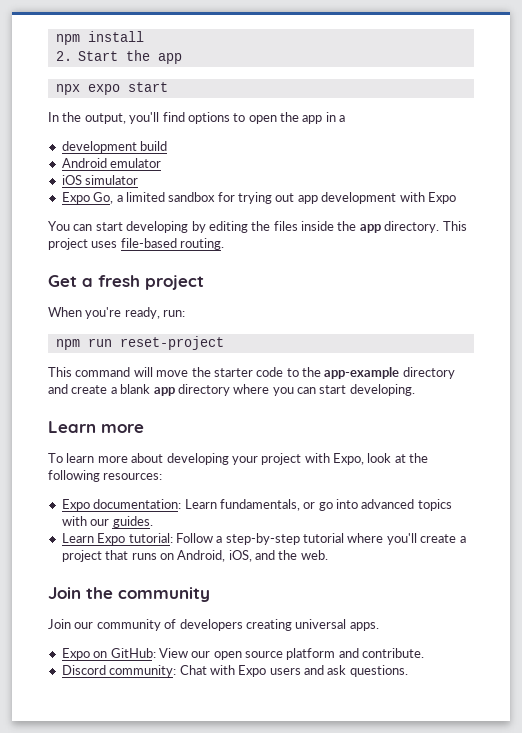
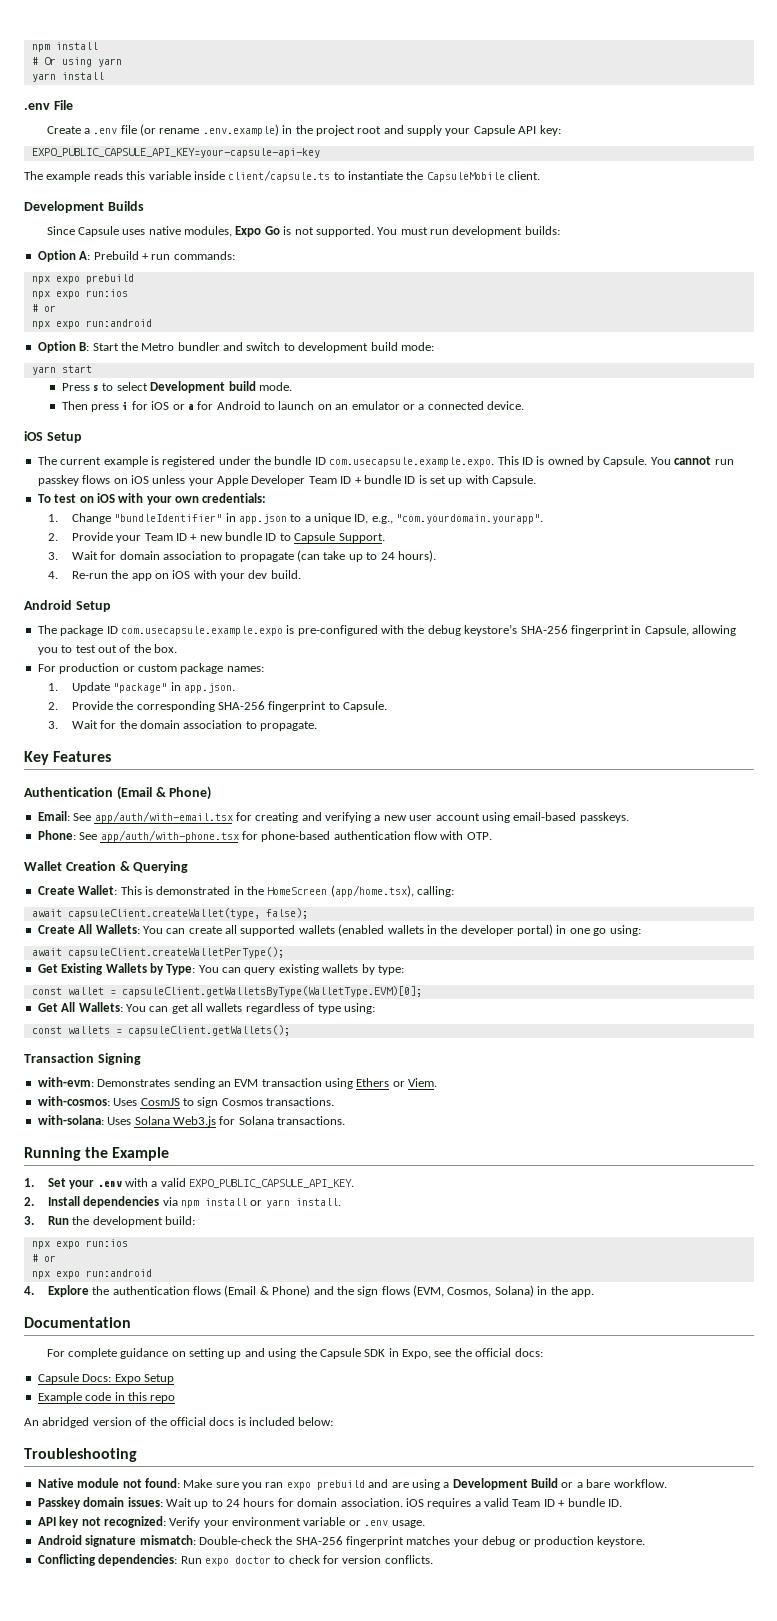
[55,50,183,64] [55,82,168,95] [48,112,346,124] [61,141,168,153] [61,158,162,168] [61,175,139,185] [61,192,456,204] [48,221,467,233] [48,238,225,250] [48,275,204,290] [48,307,186,319] [55,336,224,350] [48,367,455,379] [48,384,415,396] [48,421,144,433] [48,453,429,465] [48,470,163,482] [61,499,452,511] [61,516,153,528] [61,533,466,545] [61,550,328,562] [48,587,210,602] [48,619,379,631] [61,648,425,660] [61,665,408,677] 2. Start the app // npx expo start // In the output, you'll find options to open the app in a // development build // Android emulator // iOS simulator // Expo Go, a limited sandbox for trying out app development with Expo // You can start developing by editing the files inside the app directory. This project uses file-based routing. // Get a fresh project // When you're ready, run: // npm run reset-project // This command will move the starter code to the app-example directory and create a blank app directory where you can start developing. // Learn more // To learn more about developing your project with Expo, look at the following resources: // Expo documentation: Learn fundamentals, or go into advanced topics with our guides. // Learn Expo tutorial: Follow a step-by-step tutorial where you'll create a project that runs on Android, iOS, and the web. // Join the community // Join our community of developers creating universal apps. // Expo on GitHub: View our open source platform and contribute. // Discord community: Chat with Expo users and ask questions. -> [31,57,122,67] [31,72,104,82] [24,100,73,110] [46,124,561,136] [31,148,320,158] [24,170,541,182] [24,201,144,213] [46,226,560,237] [37,250,235,262] [31,274,134,284] [31,289,128,299] [31,304,56,312] [31,319,152,329] [37,341,434,353] [31,365,92,375] [61,381,292,393] [61,401,525,412] [24,431,82,443] [37,456,734,467] [37,475,537,486] [37,493,267,505] [47,513,544,524] [47,532,385,543] [47,550,436,562] [47,570,301,581] [24,600,111,612] [37,624,736,636] [37,644,177,655] [37,663,264,674] [47,682,235,693] [47,701,388,712] [47,720,318,731] [24,751,112,765] [24,786,212,800] [37,811,629,823] [37,830,492,842] [24,861,189,873] [37,885,455,897] [31,908,308,919] [37,924,641,936] [31,947,284,958] [37,963,404,975] [31,986,422,997] [37,1002,375,1014] [31,1025,290,1036] [24,1053,141,1065] [37,1077,438,1089] [37,1096,334,1108] [37,1115,345,1127] [24,1147,170,1161] [24,1178,355,1189] [24,1196,341,1208] [24,1216,196,1227] [31,1239,128,1249] [31,1254,56,1262] [31,1269,152,1279] [24,1285,594,1297] [24,1317,131,1328] [46,1348,543,1359] [37,1373,174,1384] [37,1392,176,1403] [24,1417,334,1428] [24,1448,137,1462] [37,1478,667,1490] [37,1497,622,1509] [37,1516,425,1528] [37,1535,646,1547] [37,1554,433,1566] # Or using yarn // yarn install // .env File // Create a .env file (or rename .env.example) in the project root and supply your Capsule API key: // EXPO_PUBLIC_CAPSULE_API_KEY=your-capsule-api-key // The example reads this variable inside client/capsule.ts to instantiate the CapsuleMobile client. // Development Builds // Since Capsule uses native modules, Expo Go is not supported. You must run development builds: // Option A: Prebuild + run commands: // npx expo prebuild // npx expo run:ios // # or // npx expo run:android // Option B: Start the Metro bundler and switch to development build mode: // yarn start // Press s to select Development build mode. // Then press i for iOS or a for Android to launch on an emulator or a connected device. // iOS Setup // The current example is registered under the bundle ID com.usecapsule.example.expo. This ID is owned by Capsule. You cannot run passkey flows on iOS unless your Apple Developer Team ID + bundle ID is set up with Capsule. // To test on iOS with your own credentials: // 1. Change "bundleIdentifier" in app.json to a unique ID, e.g., "com.yourdomain.yourapp". // 2. Provide your Team ID + new bundle ID to Capsule Support. // 3. Wait for domain association to propagate (can take up to 24 hours). // 4. Re-run the app on iOS with your dev build. // Android Setup // The package ID com.usecapsule.example.expo is pre-configured with the debug keystore’s SHA-256 fingerprint in Capsule, allowing you to test out of the box. // For production or custom package names: // 1. Update "package" in app.json. // 2. Provide the corresponding SHA-256 fingerprint to Capsule. // 3. Wait for the domain association to propagate. // Key Features // Authentication (Email & Phone) // Email: See app/auth/with-email.tsx for creating and verifying a new user account using email-based passkeys. // Phone: See app/auth/with-phone.tsx for phone-based authentication flow with OTP. // Wallet Creation & Querying // Create Wallet: This is demonstrated in the HomeScreen (app/home.tsx), calling: // await capsuleClient.createWallet(type, false); // Create All Wallets: You can create all supported wallets (enabled wallets in the developer portal) in one go using: // await capsuleClient.createWalletPerType(); // Get Existing Wallets by Type: You can query existing wallets by type: // const wallet = capsuleClient.getWalletsByType(WalletType.EVM)[0]; // Get All Wallets: You can get all wallets regardless of type using: // const wallets = capsuleClient.getWallets(); // Transaction Signing // with-evm: Demonstrates sending an EVM transaction using Ethers or Viem. // with-cosmos: Uses CosmJS to sign Cosmos transactions. // with-solana: Uses Solana Web3.js for Solana transactions. // Running the Example // 1. Set your .env with a valid EXPO_PUBLIC_CAPSULE_API_KEY. // 2. Install dependencies via npm install or yarn install. // 3. Run the development build: // npx expo run:ios // # or // npx expo run:android // 4. Explore the authentication flows (Email & Phone) and the sign flows (EVM, Cosmos, Solana) in the app. // Documentation // For complete guidance on setting up and using the Capsule SDK in Expo, see the official docs: // Capsule Docs: Expo Setup // Example code in this repo // An abridged version of the official docs is included below: // Troubleshooting // Native module not found: Make sure you ran expo prebuild and are using a Development Build or a bare workflow. // Passkey domain issues: Wait up to 24 hours for domain association. iOS requires a valid Team ID + bundle ID. // API key not recognized: Verify your environment variable or .env usage. // Android signature mismatch: Double-check the SHA-256 fingerprint matches your debug or production keystore. // Conflicting dependencies: Run expo doctor to check for version conflicts.

